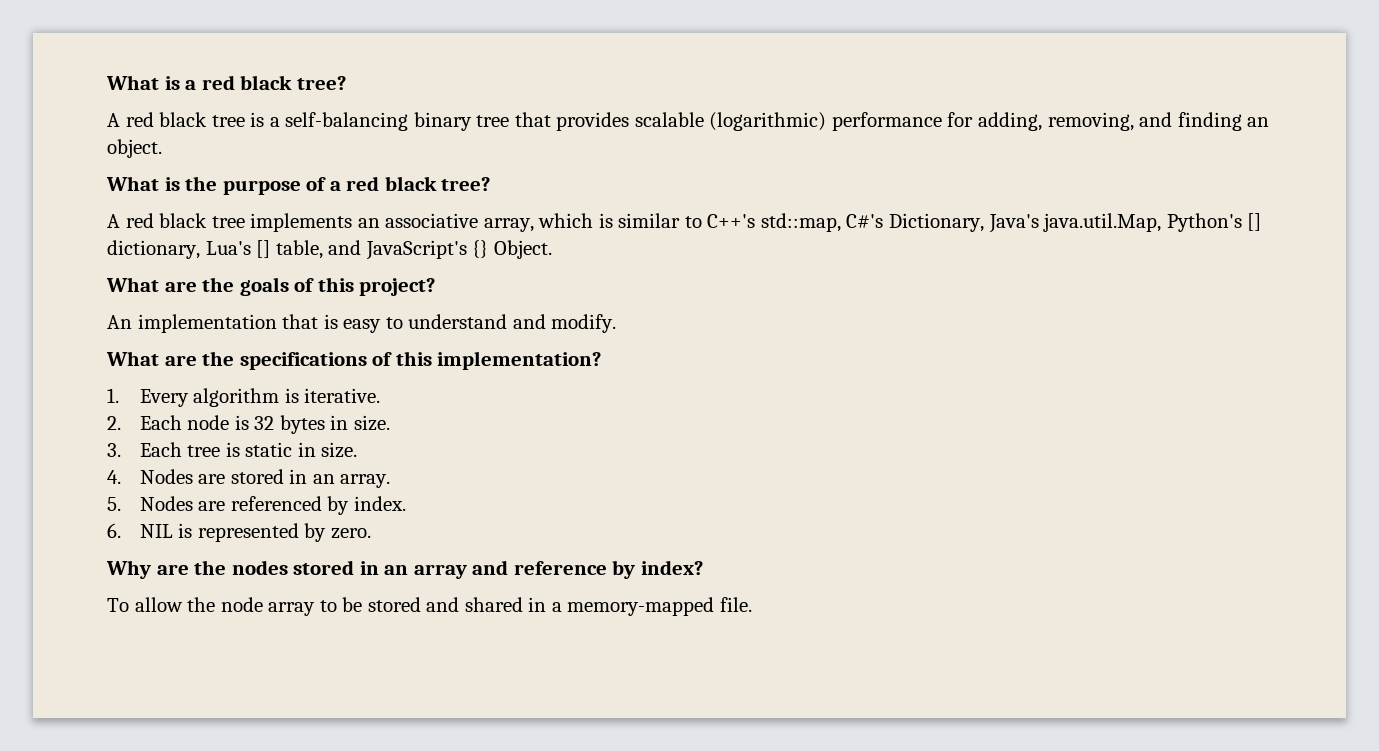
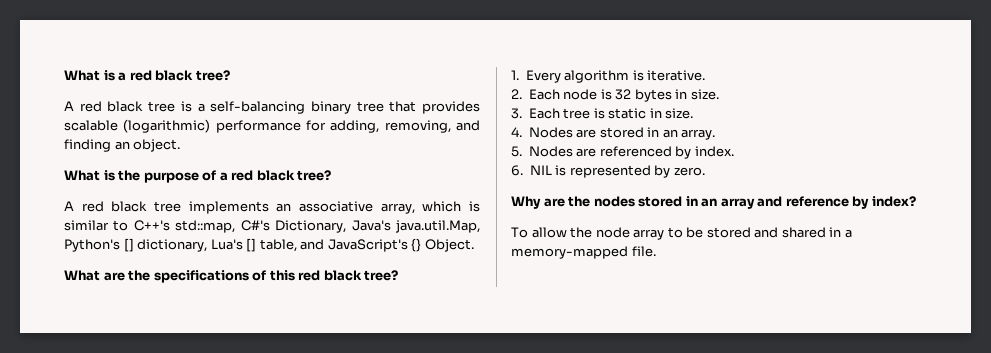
[106,277,436,296] [107,314,617,333] // What are the goals of this project? // An implementation that is easy to understand and modify. -> (474, 245) none
[437,351,602,370] implementation? -> [298,270,399,281] red black tree?

